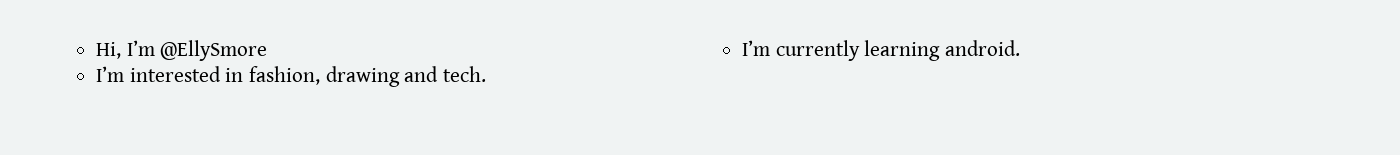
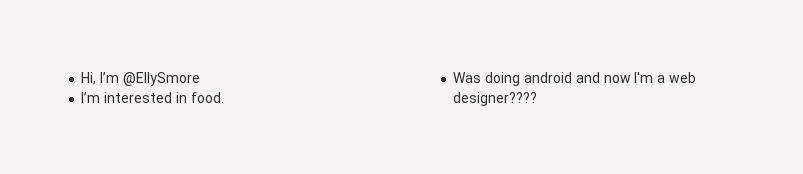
[249,66,487,87] [742,40,1021,61] fashion, drawing and tech. // I’m currently learning android. -> [190,92,224,103] [453,72,696,86] [453,92,538,106] food. // Was doing android and now I'm a web designer????

